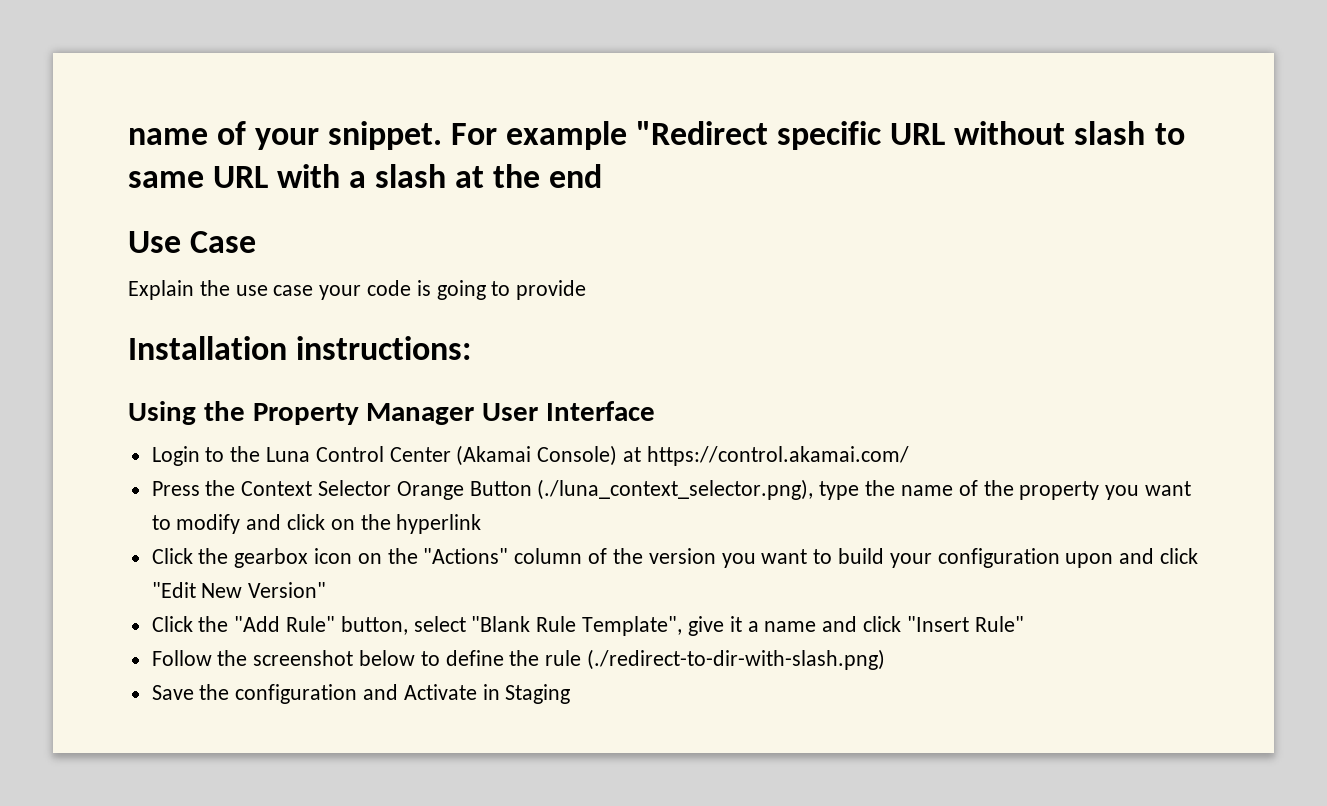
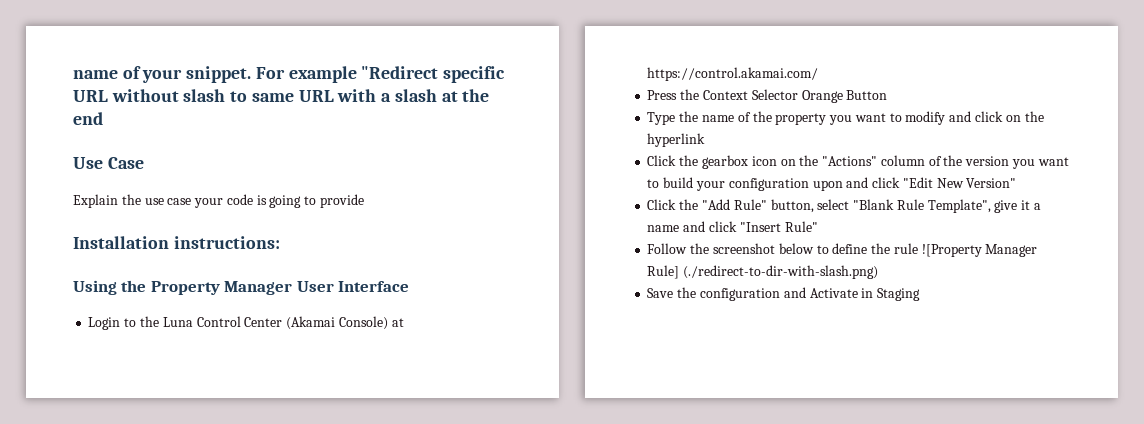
[537,479,860,500] (./luna_context_selector.png), type -> [647,112,676,125] // Type
(582, 658) none -> [921,244,1038,257] [647,265,680,279] ![Property Manager Rule]

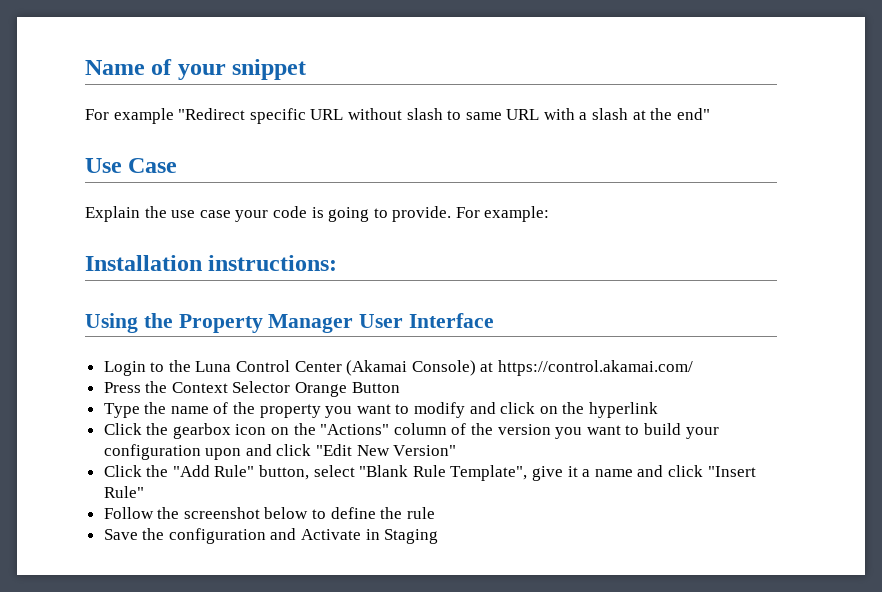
[73,70,118,79] name -> [85,60,145,75] Name
[186,66,252,83] snippet. -> [232,59,307,80] snippet //
[73,112,103,125] end -> [676,108,710,120] end"
[320,194,365,208] provide -> [392,206,550,222] provide. For example:
[921,244,1038,257] [647,265,879,279] ![Property Manager Rule] (./redirect-to-dir-with-slash.png) -> (435, 513) none

